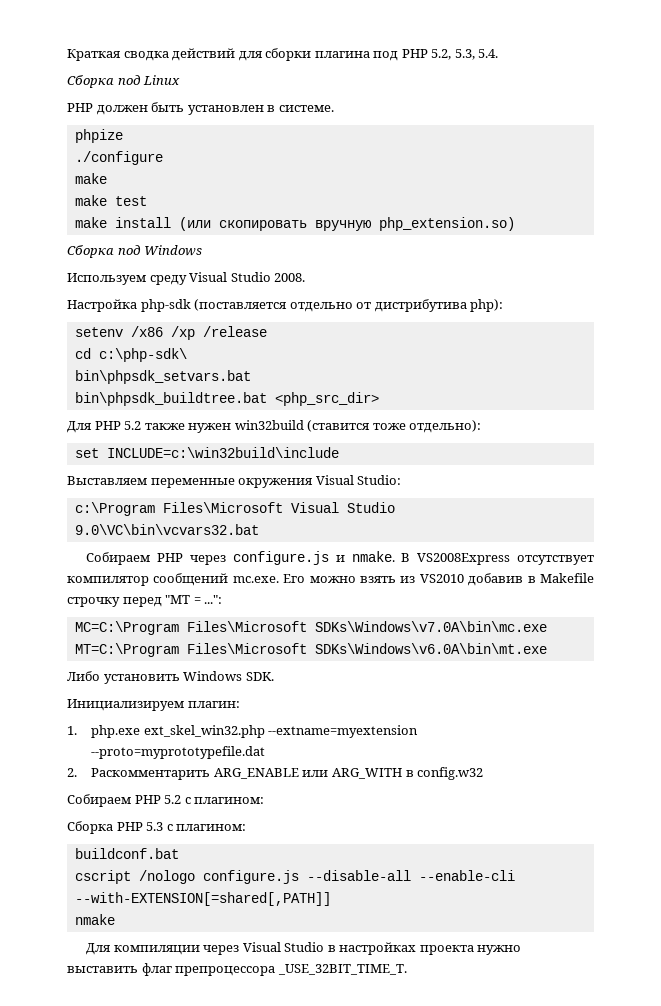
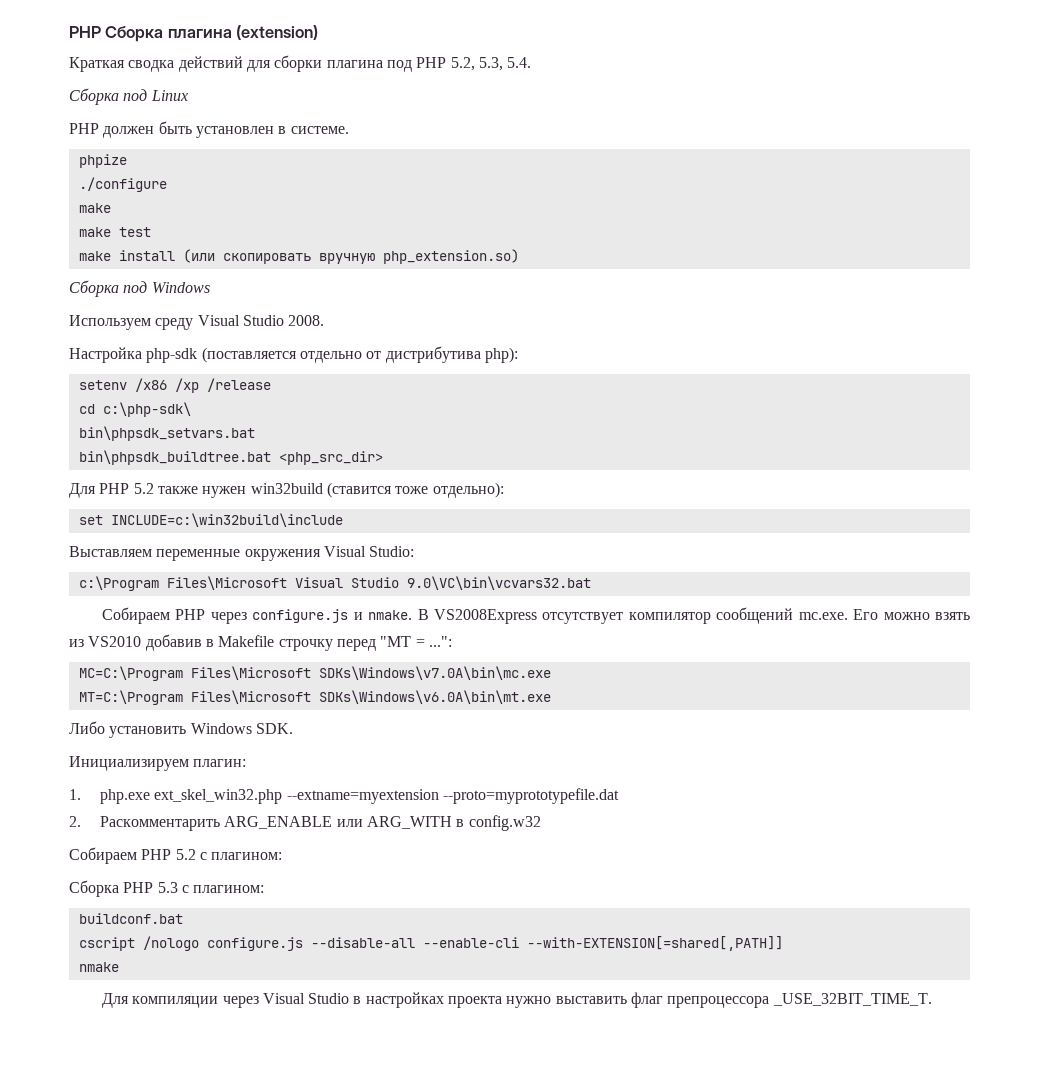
(67, 55) none -> [69,25,319,42] PHP Сборка плагина (extension) //

